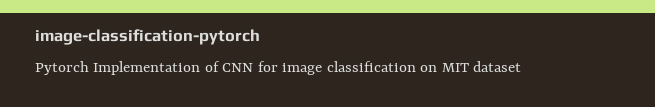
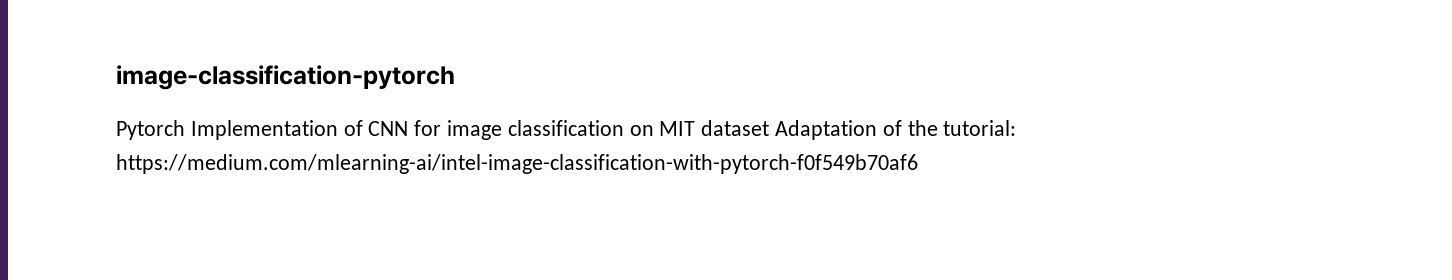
(522, 66) none -> [775,120,1017,140] [116,154,918,174] Adaptation of the tutorial: https://medium.com/mlearning-ai/intel-image-classification-with-pytorch-f0f549b70af6

